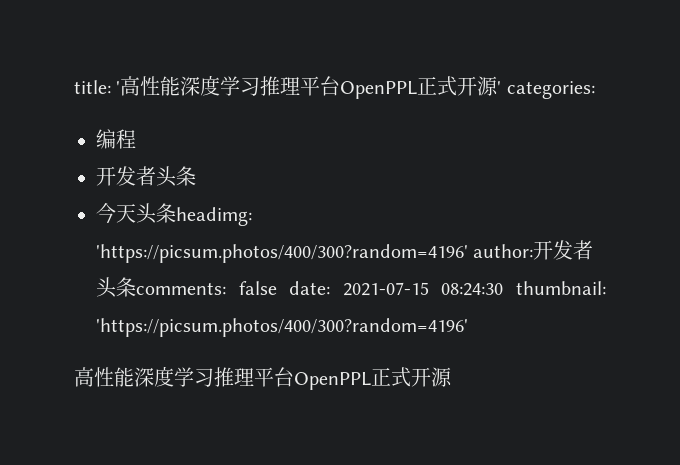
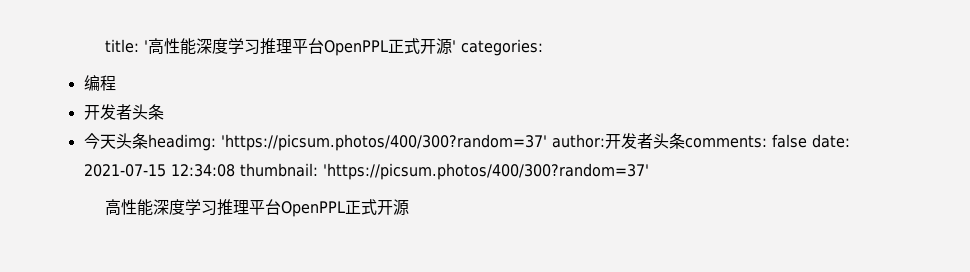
[96,244,468,263] 'https://picsum.photos/400/300?random=4196' -> [220,134,547,151] 'https://picsum.photos/400/300?random=37'
[441,281,606,296] [96,318,468,337] 08:24:30 thumbnail: 'https://picsum.photos/400/300?random=4196' -> [170,163,649,180] 12:34:08 thumbnail: 'https://picsum.photos/400/300?random=37'

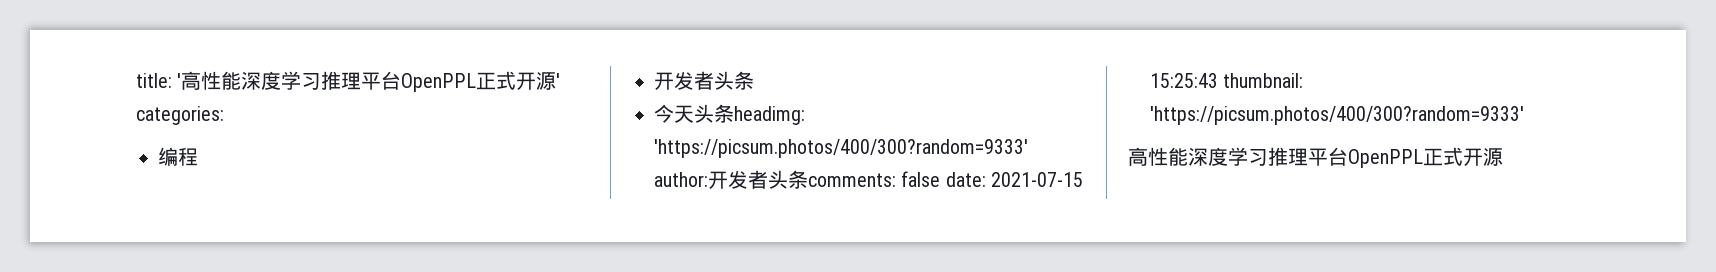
[220,134,547,151] 'https://picsum.photos/400/300?random=37' -> [654,139,1028,158] 'https://picsum.photos/400/300?random=9333'
[170,163,649,180] 12:34:08 thumbnail: 'https://picsum.photos/400/300?random=37' -> [1150,73,1304,88] [1150,106,1524,125] 15:25:43 thumbnail: 'https://picsum.photos/400/300?random=9333'

